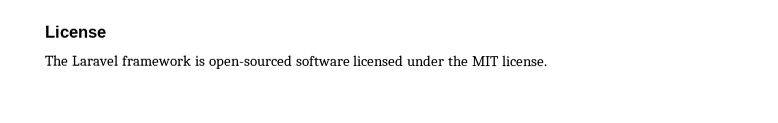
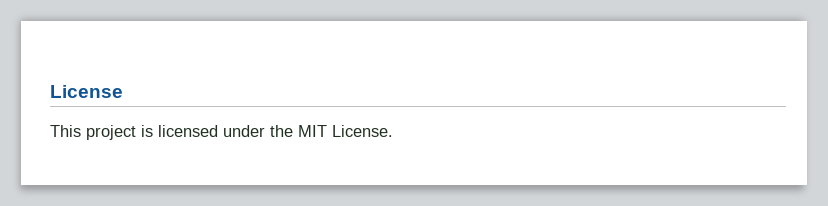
[44,54,351,69] The Laravel framework is open-sourced software -> [50,125,153,140] This project is
[501,55,549,67] license. -> [332,125,393,137] License.

